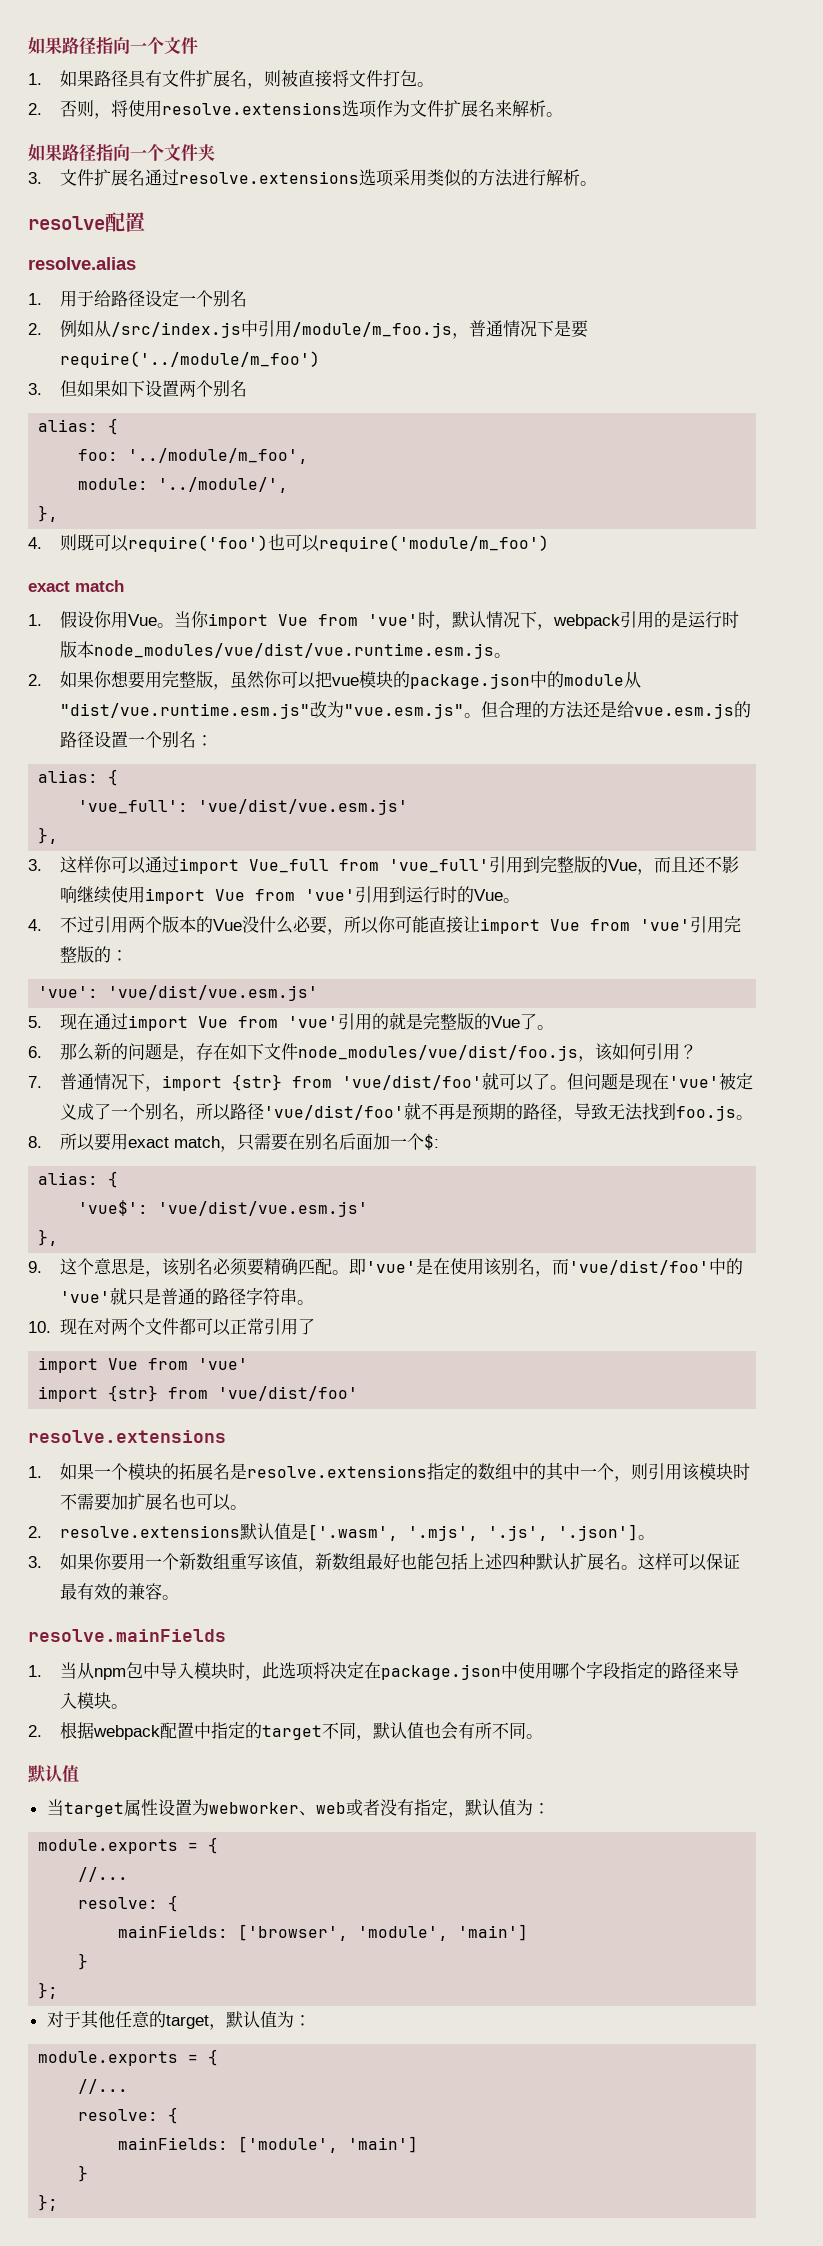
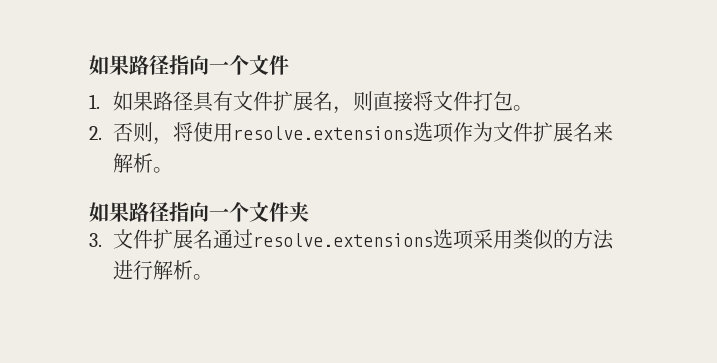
[281,70,299,87] 被 -> (374, 101) none
[28,212,145,232] [28,257,136,270] [28,290,248,307] [28,320,589,339] [60,351,321,368] [28,380,248,397] [38,418,119,435] [78,448,309,464] [78,477,289,493] [38,505,59,522] [28,534,550,552] [28,580,124,592] [28,611,740,630] [60,641,512,659] [28,671,642,690] [60,701,752,719] [60,731,214,748] [38,769,119,786] [78,799,409,815] [38,827,59,844] [28,856,740,875] [60,886,521,904] [28,916,742,935] [60,946,129,963] [38,985,319,1001] [28,1012,555,1031] [28,1043,698,1062] [28,1072,754,1092] [60,1102,754,1122] [28,1133,440,1152] [38,1171,119,1188] [78,1200,369,1217] [38,1229,59,1246] [28,1258,744,1277] [60,1287,315,1306] [28,1318,316,1336] [38,1357,249,1373] [38,1385,359,1402] [28,1430,226,1443] [28,1462,751,1482] [60,1493,248,1511] [28,1523,656,1541] [28,1553,741,1572] [60,1583,180,1600] [28,1629,226,1642] [28,1662,740,1681] [60,1692,129,1709] [28,1722,544,1741] [28,1765,79,1783] [46,1799,550,1818] [38,1837,219,1854] [78,1867,129,1882] [78,1895,179,1912] [118,1924,529,1941] [78,1953,89,1970] [38,1982,59,1999] [46,2010,311,2030] [38,2049,219,2066] [78,2079,129,2094] [78,2107,179,2124] [118,2136,419,2153] [78,2165,89,2182] [38,2194,59,2211] // resolve配置 // resolve.alias // 1.用于给路径设定一个别名 // 2.例如从/src/index.js中引用/module/m_foo.js，普通情况下是要require('../module/m_foo') // 3.但如果如下设置两个别名 // alias: { // foo: '../module/m_foo', // module: '../module/', // }, // 4.则既可以require('foo')也可以require('module/m_foo') // exact match // 1.假设你用Vue。当你import Vue from 'vue'时，默认情况下，webpack引用的是运行时版本node_modules/vue/dist/vue.runtime.esm.js。 // 2.如果你想要用完整版，虽然你可以把vue模块的package.json中的module从"dist/vue.runtime.esm.js"改为"vue.esm.js"。但合理的方法还是给vue.esm.js的路径设置一个别名： // alias: { // 'vue_full': 'vue/dist/vue.esm.js' // }, // 3.这样你可以通过import Vue_full from 'vue_full'引用到完整版的Vue，而且还不影响继续使用import Vue from 'vue'引用到运行时的Vue。 // 4.不过引用两个版本的Vue没什么必要，所以你可能直接让import Vue from 'vue'引用完整版的： // 'vue': 'vue/dist/vue.esm.js' // 5.现在通过import Vue from 'vue'引用的就是完整版的Vue了。 // 6.那么新的问题是，存在如下文件node_modules/vue/dist/foo.js，该如何引用？ // 7.普通情况下，import {str} from 'vue/dist/foo'就可以了。但问题是现在'vue'被定义成了一个别名，所以路径'vue/dist/foo'就不再是预期的路径，导致无法找到foo.js。 // 8.所以要用exact match，只需要在别名后面加一个$: // alias: { // 'vue$': 'vue/dist/vue.esm.js' // }, // 9.这个意思是，该别名必须要精确匹配。即'vue'是在使用该别名，而'vue/dist/foo'中的'vue'就只是普通的路径字符串。 // 10.现在对两个文件都可以正常引用了 // import Vue from 'vue' // import {str} from 'vue/dist/foo' // resolve.extensions // 1.如果一个模块的拓展名是resolve.extensions指定的数组中的其中一个，则引用该模块时不需要加扩展名也可以。 // 2. resolve.extensions默认值是['.wasm', '.mjs', '.js', '.json']。 // 3.如果你要用一个新数组重写该值，新数组最好也能包括上述四种默认扩展名。这样可以保证最有效的兼容。 // resolve.mainFields // 1.当从npm包中导入模块时，此选项将决定在package.json中使用哪个字段指定的路径来导入模块。 // 2.根据webpack配置中指定的target不同，默认值也会有所不同。 // 默认值 // 当target属性设置为webworker、web或者没有指定，默认值为： // module.exports = { // //... // resolve: { // mainFields: ['browser', 'module', 'main'] // } // }; // 对于其他任意的target，默认值为： // module.exports = { // //... // resolve: { // mainFields: ['module', 'main'] // } // }; -> (214, 277) none

